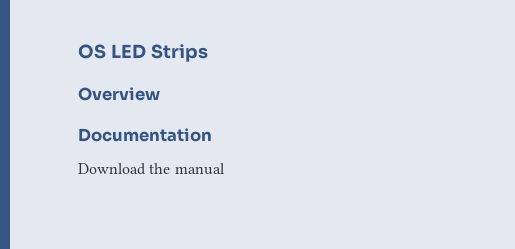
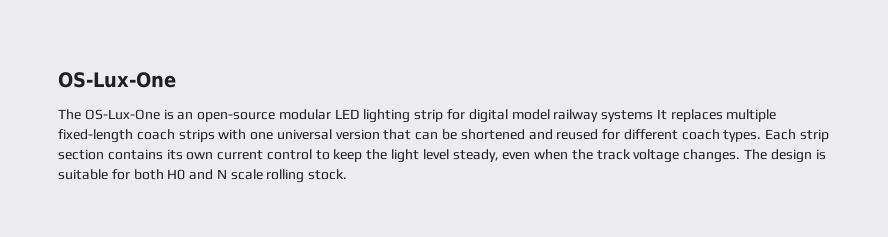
[78,44,208,62] [78,87,160,101] [78,128,212,142] [78,163,225,175] OS LED Strips // Overview // Documentation // Download the manual -> [58,72,176,88] [58,109,777,123] [58,129,830,143] [58,149,826,163] [58,169,348,183] OS-Lux-One // The OS-Lux-One is an open-source modular LED lighting strip for digital model railway systems It replaces multiple fixed-length coach strips with one universal version that can be shortened and reused for different coach types. Each strip section contains its own current control to keep the light level steady, even when the track voltage changes. The design is suitable for both H0 and N scale rolling stock.

